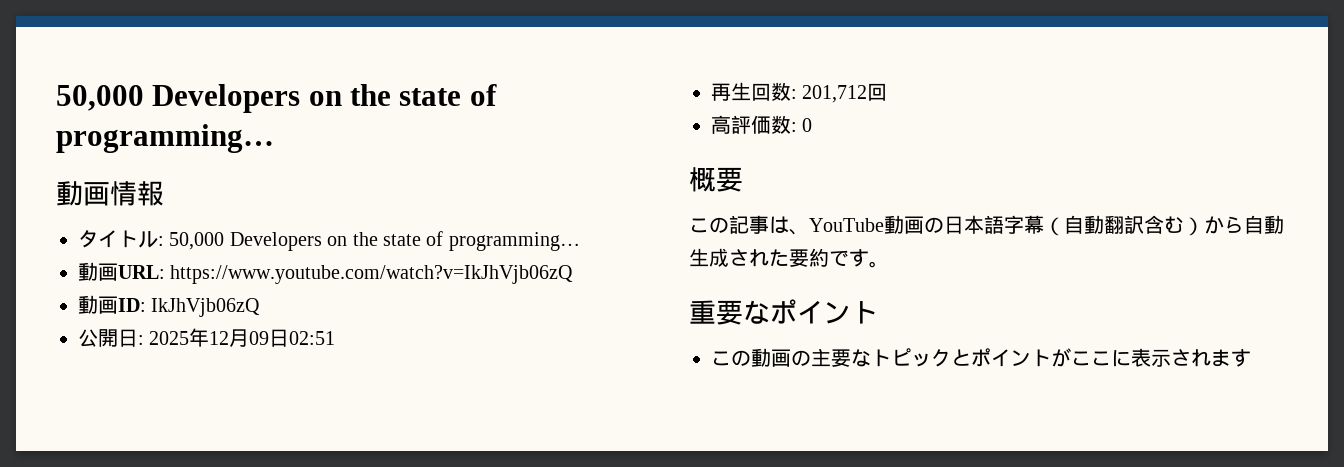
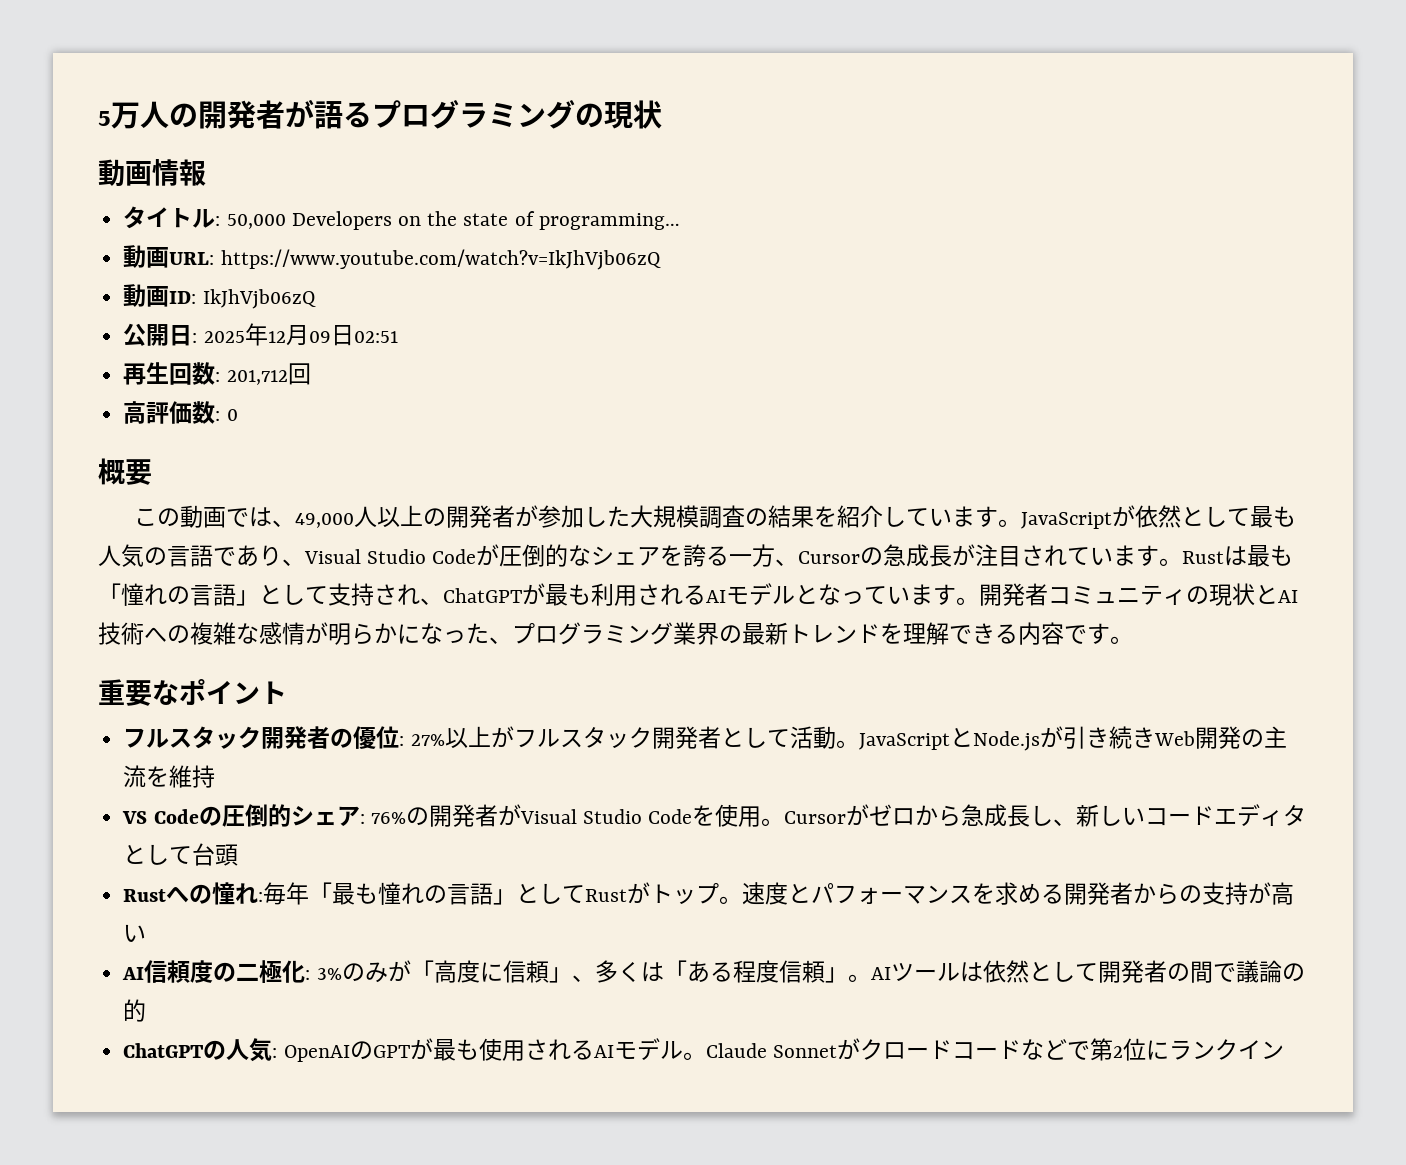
[56,84,497,113] [56,124,274,153] 50,000 Developers on the state of programming… -> [98,99,662,129] 5万人の開発者が語るプログラミングの現状
[729,215,1284,236] [689,248,829,267] 記事は、YouTube動画の日本語字幕（自動翻訳含む）から自動生成された要約 -> [179,505,1296,529] [98,544,1294,567] [98,583,1298,606] [98,622,1064,645] 動画では、49,000人以上の開発者が参加した大規模調査の結果を紹介しています。JavaScriptが依然として最も人気の言語であり、Visual Studio Codeが圧倒的なシェアを誇る一方、Cursorの急成長が注目されています。Rustは最も「憧れの言語」として支持され、ChatGPTが最も利用されるAIモデルとなっています。開発者コミュニティの現状とAI技術への複雑な感情が明らかになった、プログラミング業界の最新トレンドを理解できる内容
[711,348,1251,367] この動画の主要なトピックとポイントがここに表示されます -> [123,726,1287,751] [123,765,216,788] [122,804,1307,827] [123,843,239,866] [123,882,1295,905] [123,924,147,942] [122,960,1305,983] [123,999,147,1022] [123,1038,1284,1062] フルスタック開発者の優位: 27%以上がフルスタック開発者として活動。JavaScriptとNode.jsが引き続きWeb開発の主流を維持 // VS Codeの圧倒的シェア: 76%の開発者がVisual Studio Codeを使用。Cursorがゼロから急成長し、新しいコードエディタとして台頭 // Rustへの憧れ:毎年「最も憧れの言語」としてRustがトップ。速度とパフォーマンスを求める開発者からの支持が高い // AI信頼度の二極化: 3%のみが「高度に信頼」、多くは「ある程度信頼」。AIツールは依然として開発者の間で議論の的 // ChatGPTの人気: OpenAIのGPTが最も使用されるAIモデル。Claude Sonnetがクロードコードなどで第2位にランクイン

